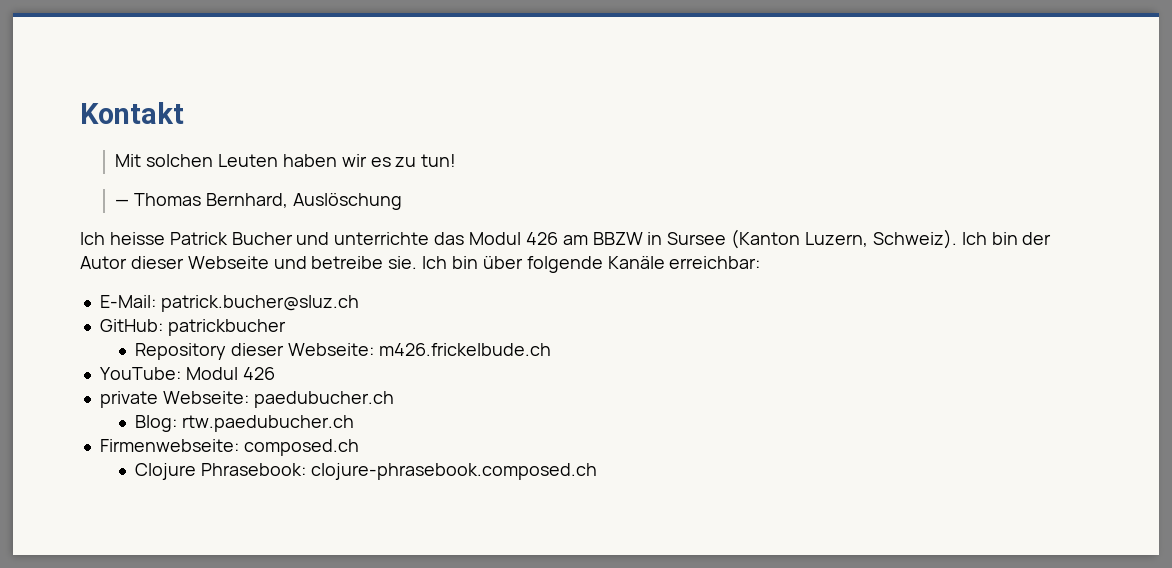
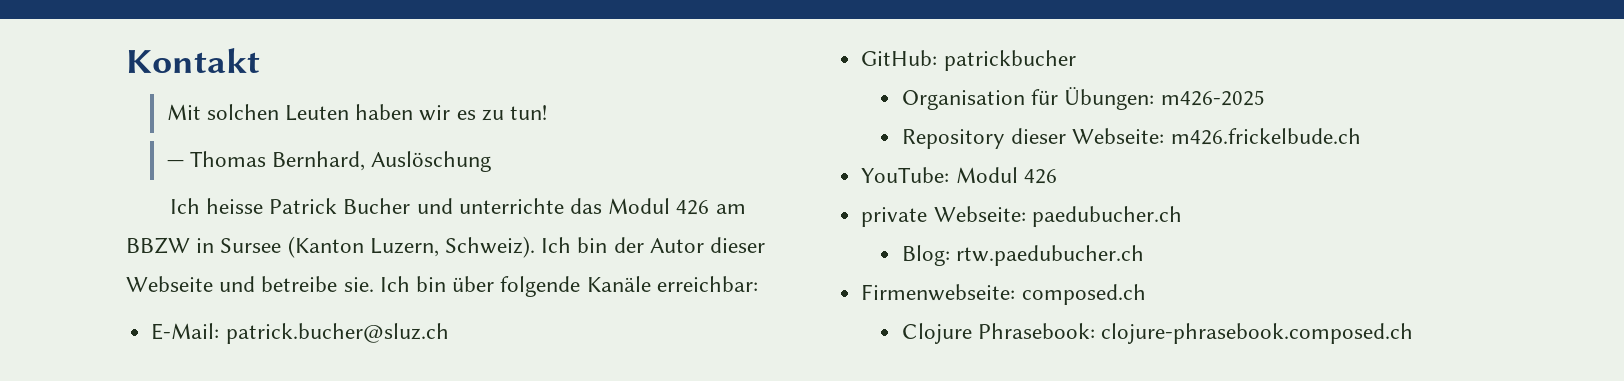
(286, 327) none -> [901,87,1265,110] // Organisation für Übungen: m426-2025

